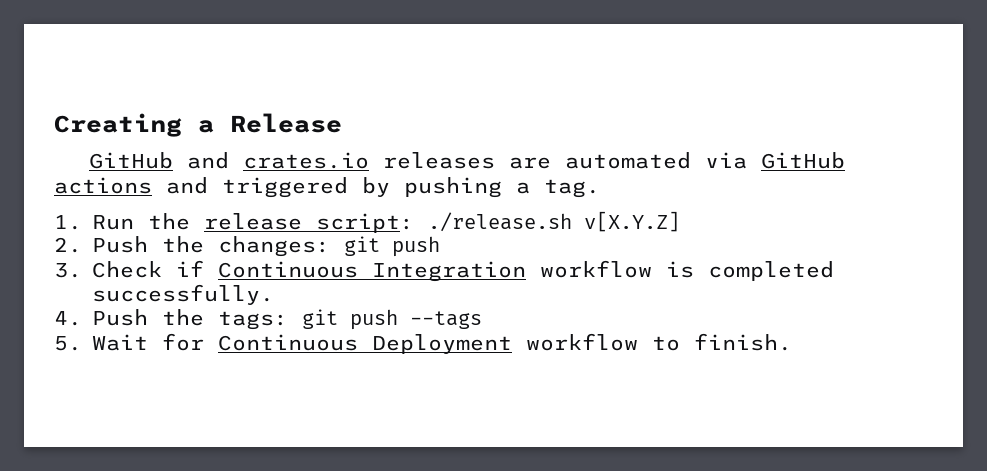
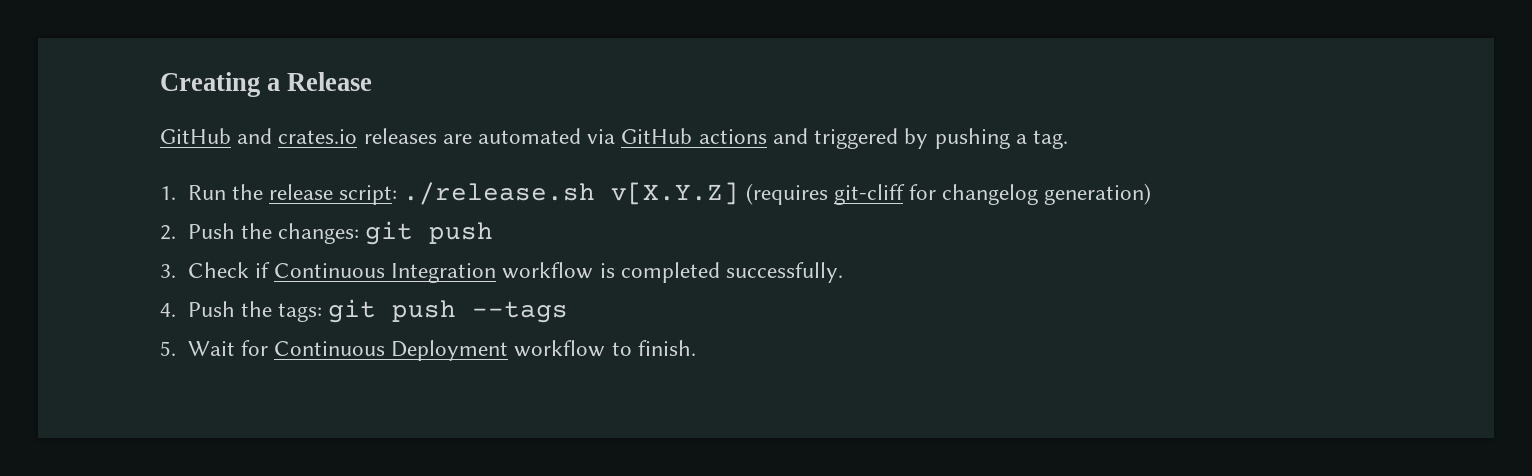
(680, 221) none -> [745,183,1152,205] (requires git-cliff for changelog generation)

